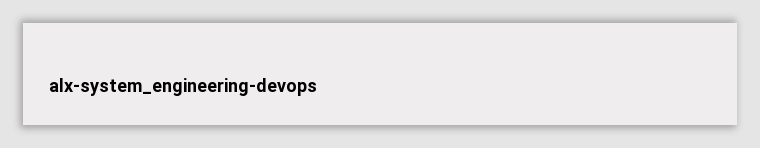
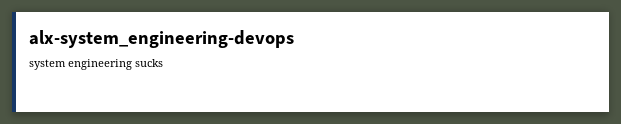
(317, 87) none -> [29,59,163,70] // system engineering sucks

